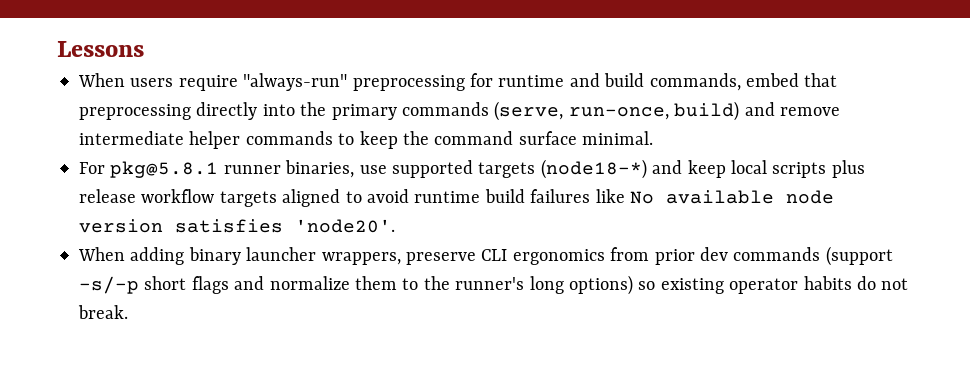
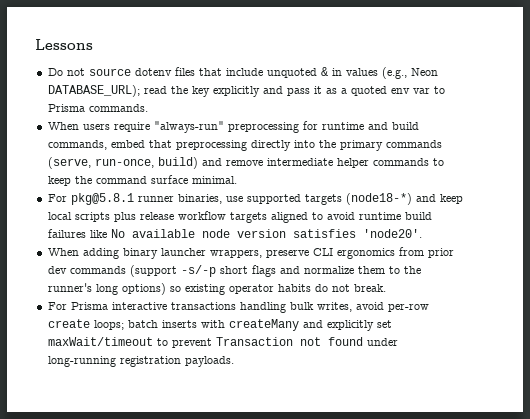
(144, 49) none -> [47,67,438,79] [47,85,445,97] [47,104,148,112] // Do not source dotenv files that include unquoted & in values (e.g., Neon DATABASE_URL); read the key explicitly and pass it as a quoted env var to Prisma commands.
(128, 312) none -> [47,302,429,313] [47,319,392,331] [47,337,398,348] [47,356,234,367] // For Prisma interactive transactions handling bulk writes, avoid per-row create loops; batch inserts with createMany and explicitly set maxWait/timeout to prevent Transaction not found under long-running registration payloads.

